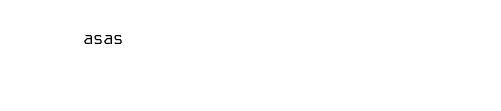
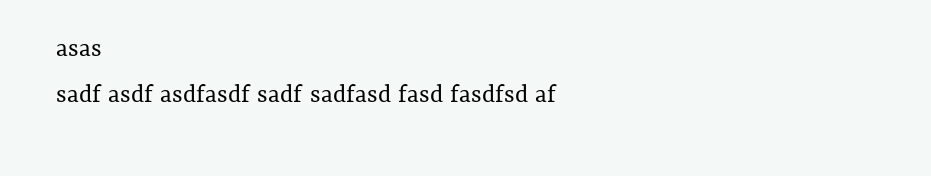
(123, 39) none -> [56,84,558,102] // sadf asdf asdfasdf sadf sadfasd fasd fasdfsd af

